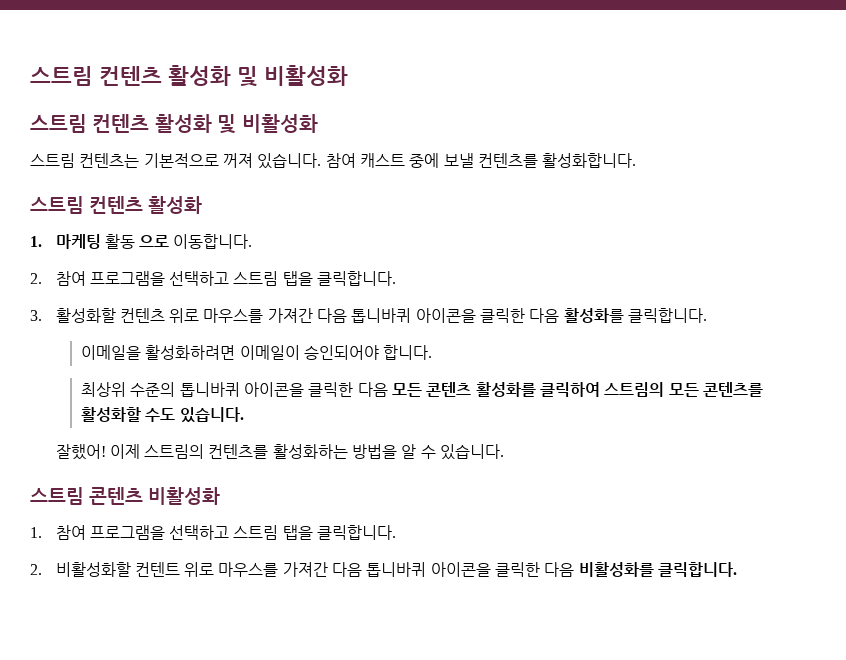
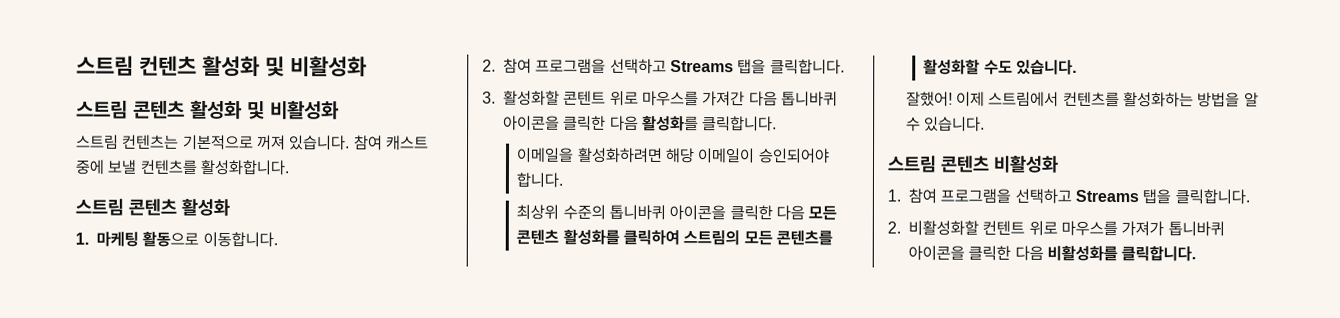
[30,65,348,87] [30,114,150,133] 스트림 컨텐츠 활성화 및 비활성화 // 스트림 컨텐츠 -> [76,55,367,78] [76,100,185,119] 스트림 컨텐츠 활성화 및 비활성화 // 스트림 콘텐츠
[89,196,143,214] 컨텐츠 -> [128,198,177,216] 콘텐츠
[104,234,170,249] 활동 으로 -> [142,231,200,247] 활동으로
[233,271,279,286] 스트림 -> [669,59,734,73] Streams
[119,308,165,323] 컨텐츠 -> [563,90,607,106] 콘텐트
(236, 352) none -> [664,147,695,164] 해당
[144,444,205,459] 스트림의 -> [988,91,1060,107] 스트림에서
[233,525,279,540] 스트림 -> [1074,189,1139,203] Streams
[282,562,363,577] 가져간 다음 -> [1121,221,1165,237] 가져가

